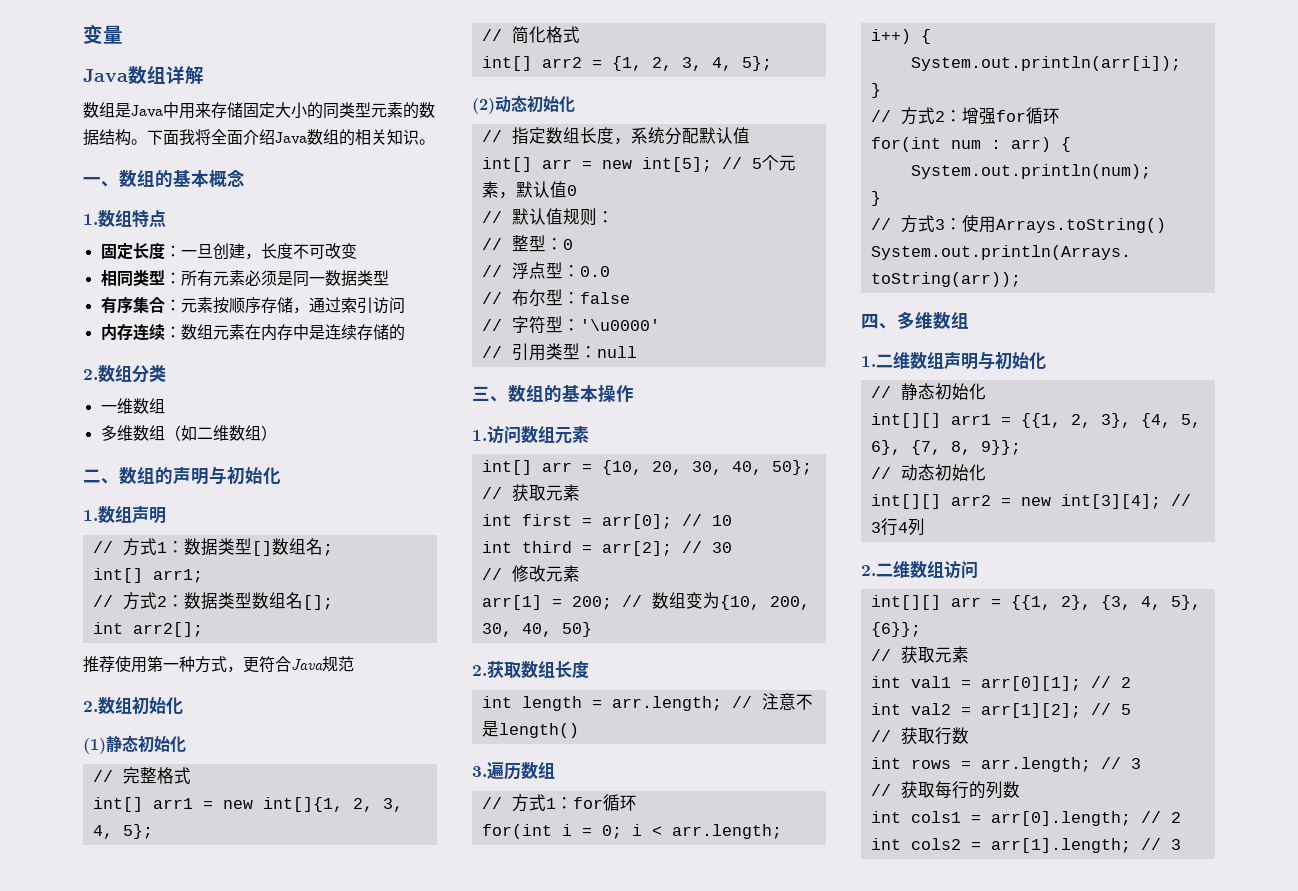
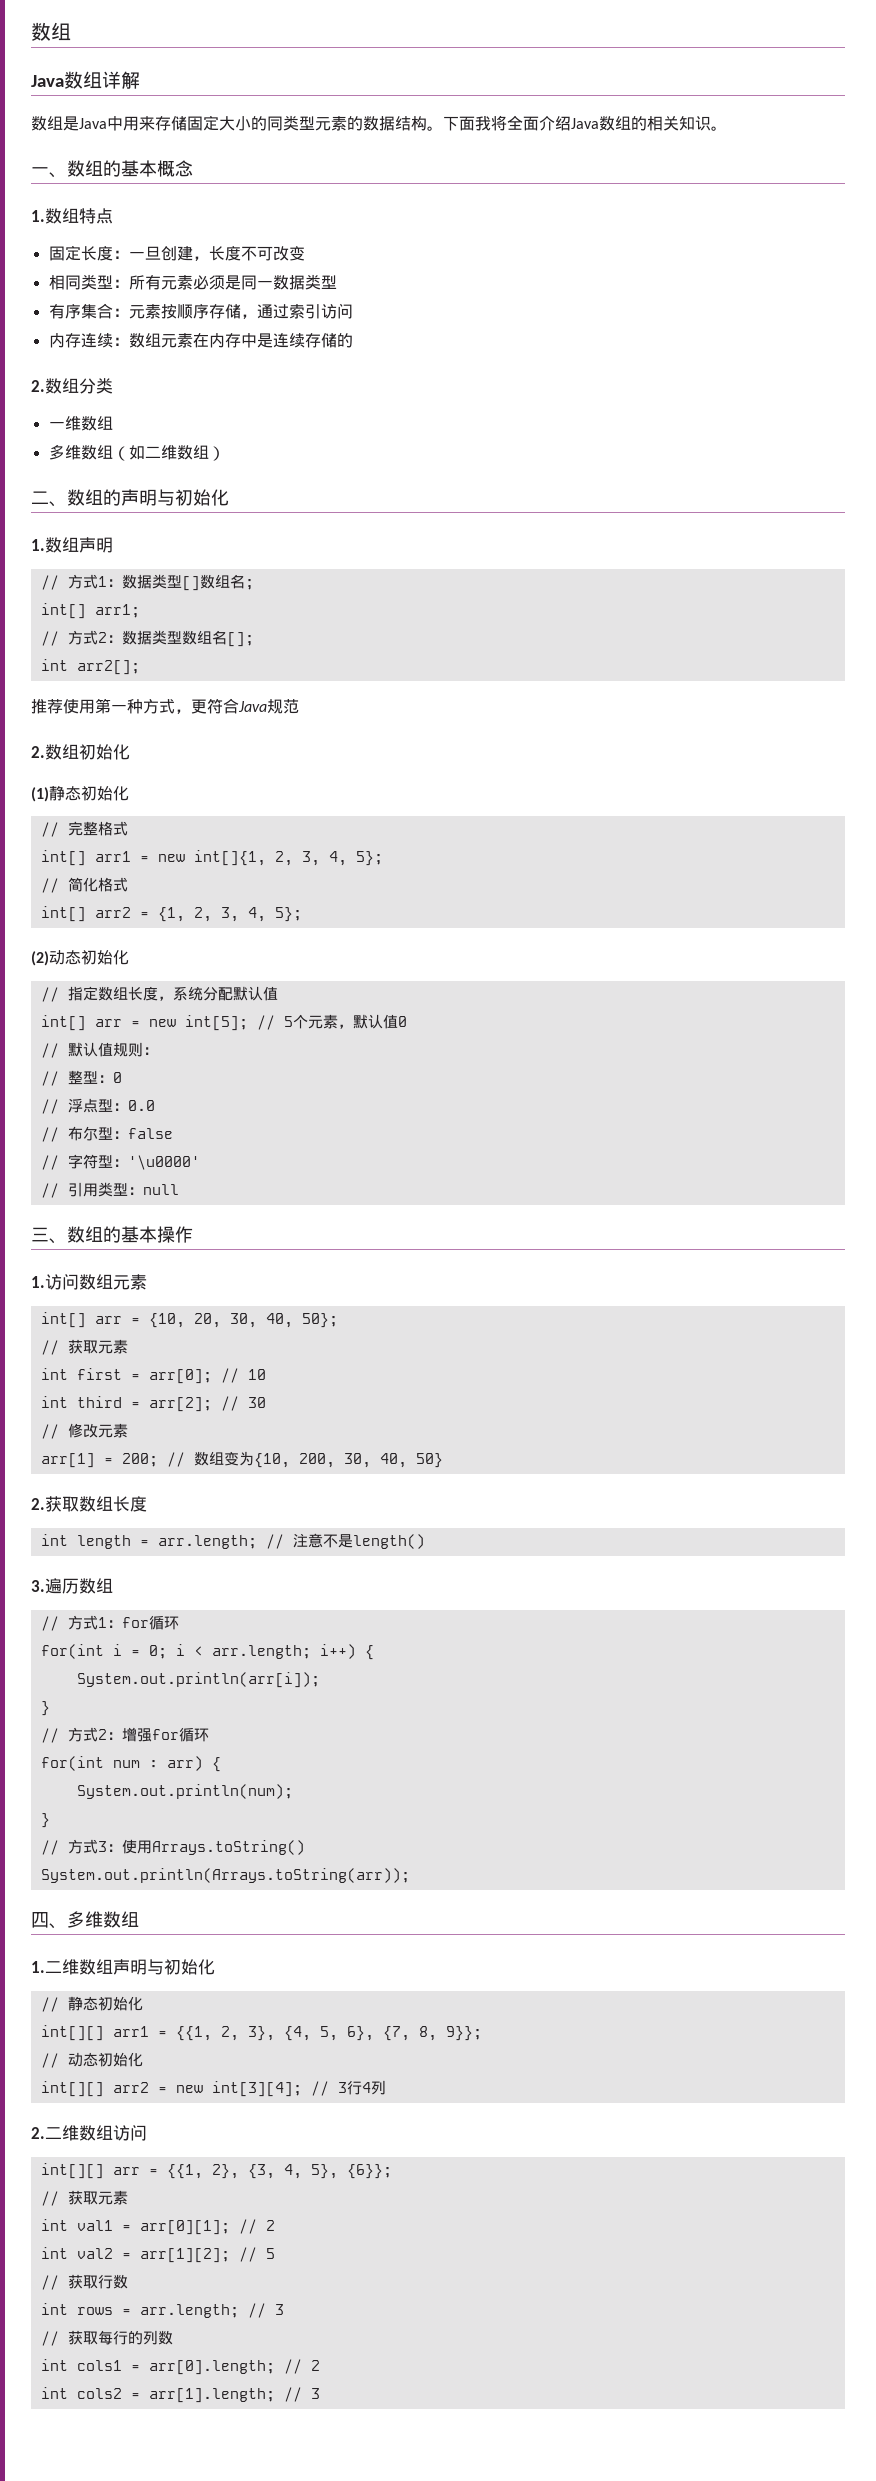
[83,24,123,44] 变量 -> [31,22,71,41] 数组

